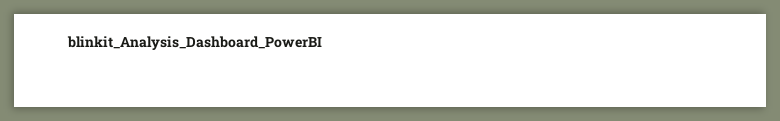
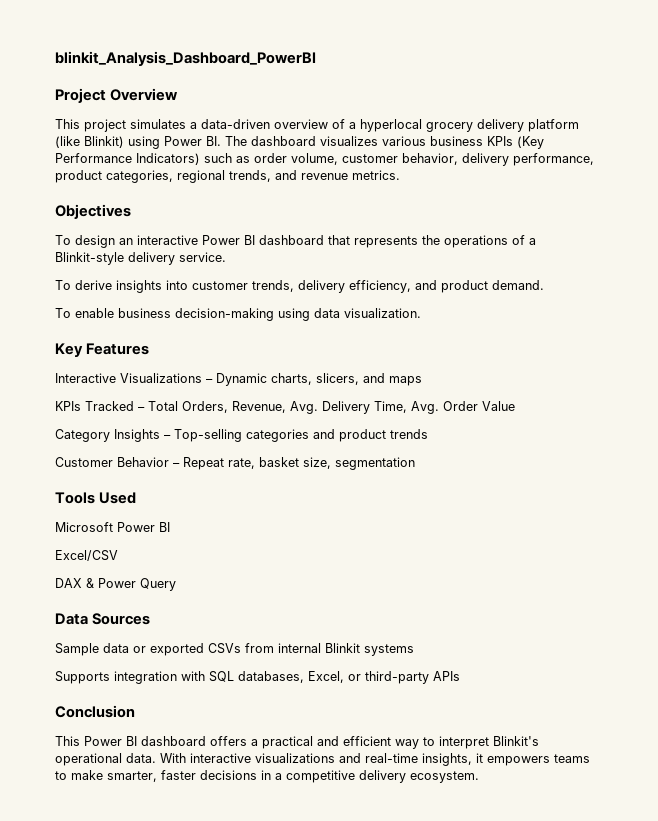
(322, 43) none -> [55,88,179,103] [55,119,579,132] [55,136,544,149] [55,153,594,166] [55,170,400,183] [55,204,131,219] [55,235,536,248] [55,252,226,265] [55,280,544,293] [55,308,421,321] [55,343,150,357] [55,373,422,386] [55,401,515,414] [55,429,428,442] [55,457,415,470] [55,492,137,504] [55,522,170,532] [55,550,118,561] [55,578,176,591] [55,613,151,625] [55,643,414,656] [55,671,460,684] [55,705,135,718] [55,736,539,749] [55,753,590,766] [55,770,479,783] // Project Overview // This project simulates a data-driven overview of a hyperlocal grocery delivery platform (like Blinkit) using Power BI. The dashboard visualizes various business KPIs (Key Performance Indicators) such as order volume, customer behavior, delivery performance, product categories, regional trends, and revenue metrics. // Objectives // To design an interactive Power BI dashboard that represents the operations of a Blinkit-style delivery service. // To derive insights into customer trends, delivery efficiency, and product demand. // To enable business decision-making using data visualization. // Key Features // Interactive Visualizations – Dynamic charts, slicers, and maps // KPIs Tracked – Total Orders, Revenue, Avg. Delivery Time, Avg. Order Value // Category Insights – Top-selling categories and product trends // Customer Behavior – Repeat rate, basket size, segmentation // Tools Used // Microsoft Power BI // Excel/CSV // DAX & Power Query // Data Sources // Sample data or exported CSVs from internal Blinkit systems // Supports integration with SQL databases, Excel, or third-party APIs // Conclusion // This Power BI dashboard offers a practical and efficient way to interpret Blinkit's operational data. With interactive visualizations and real-time insights, it empowers teams to make smarter, faster decisions in a competitive delivery ecosystem.

